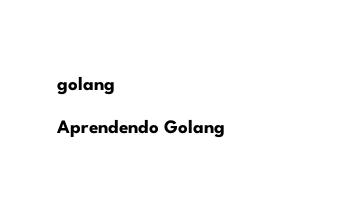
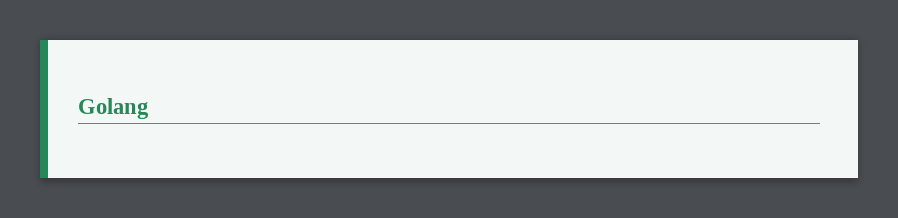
[57,76,115,95] [56,119,159,137] golang // Aprendendo -> (78, 108) none

